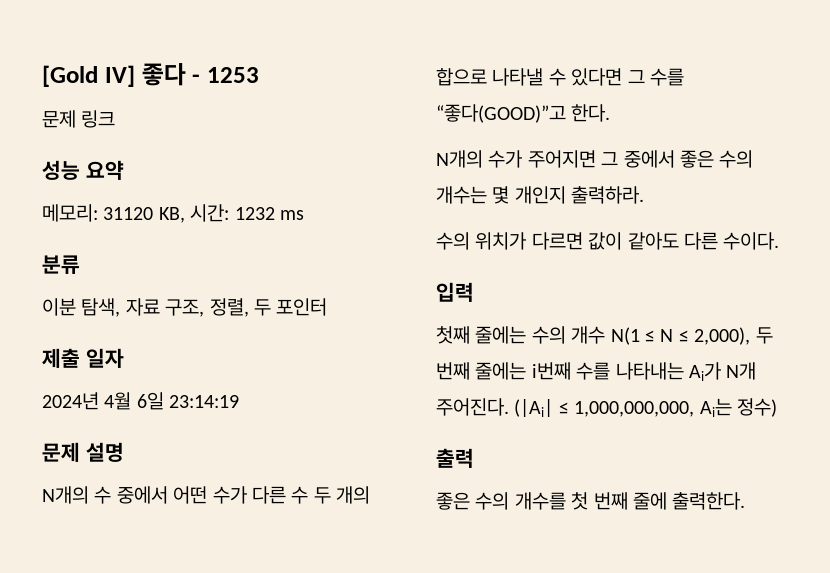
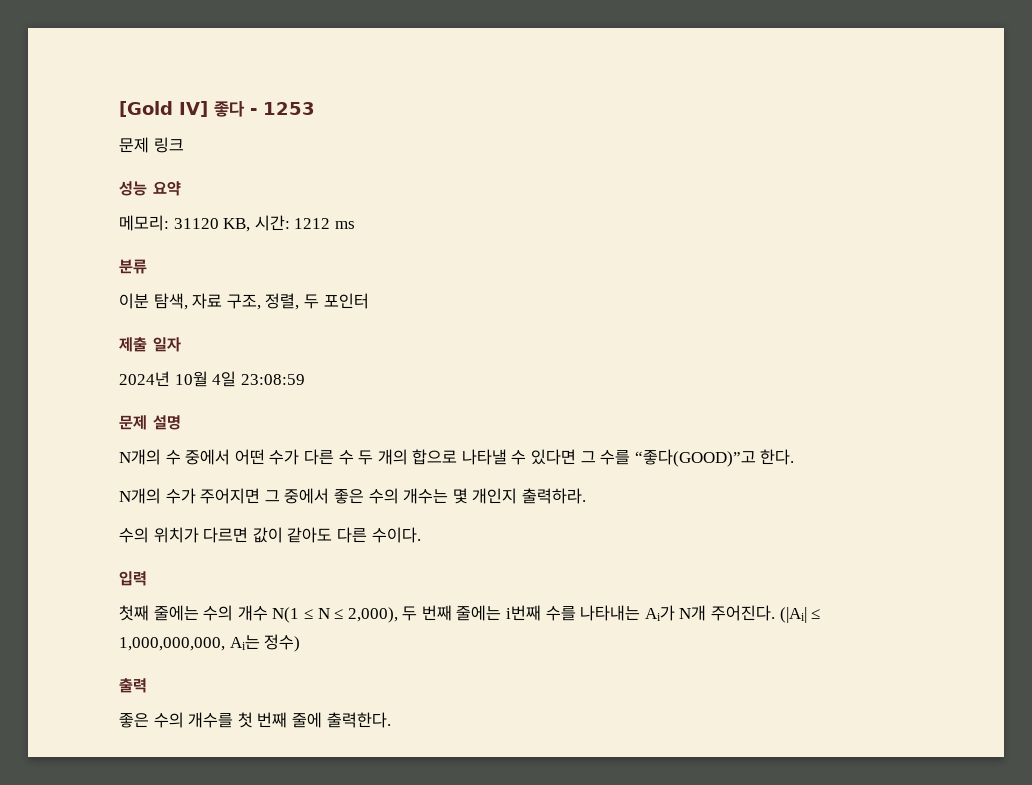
[234,207,275,220] 1232 -> [294,218,331,229] 1212
[104,392,240,410] 4월 6일 23:14:19 -> [174,371,305,387] 10월 4일 23:08:59

